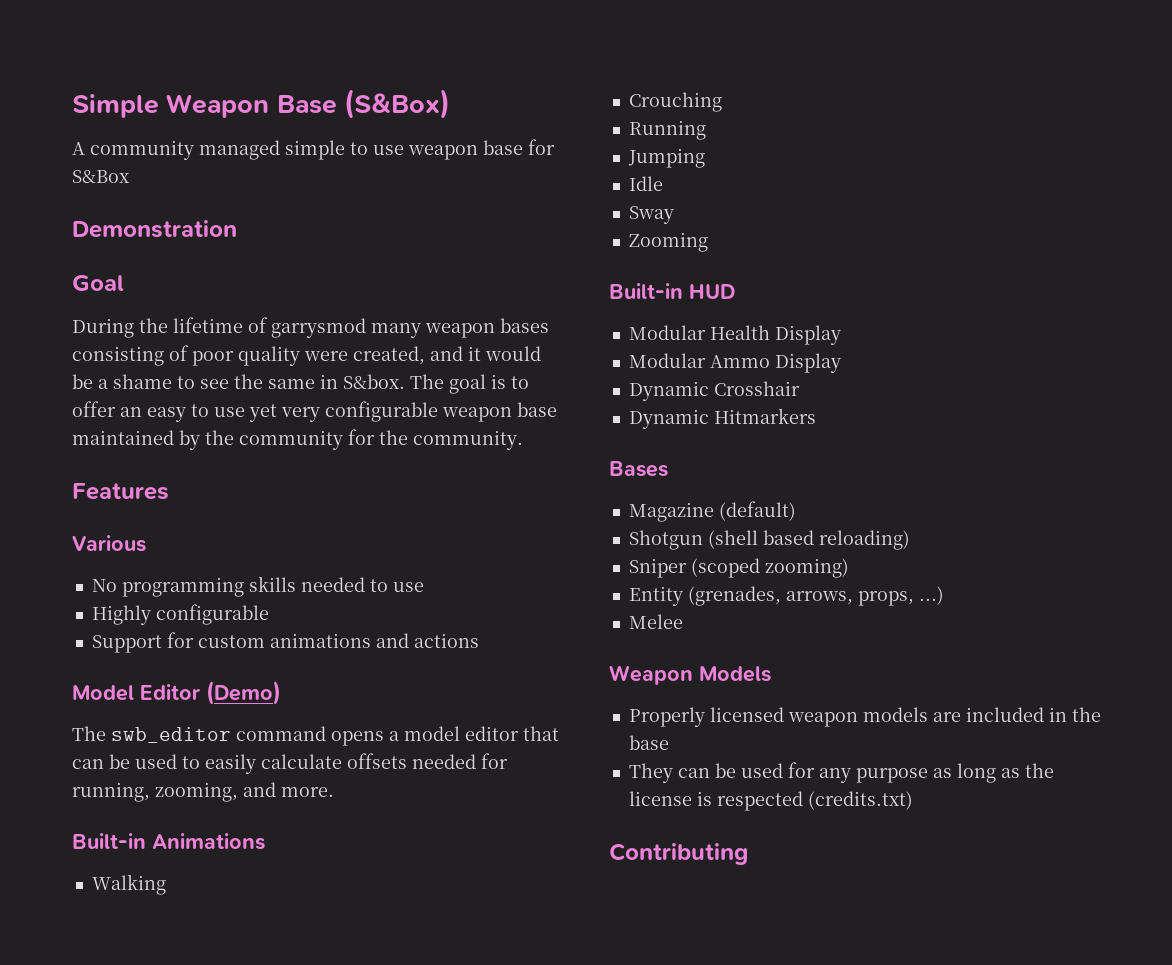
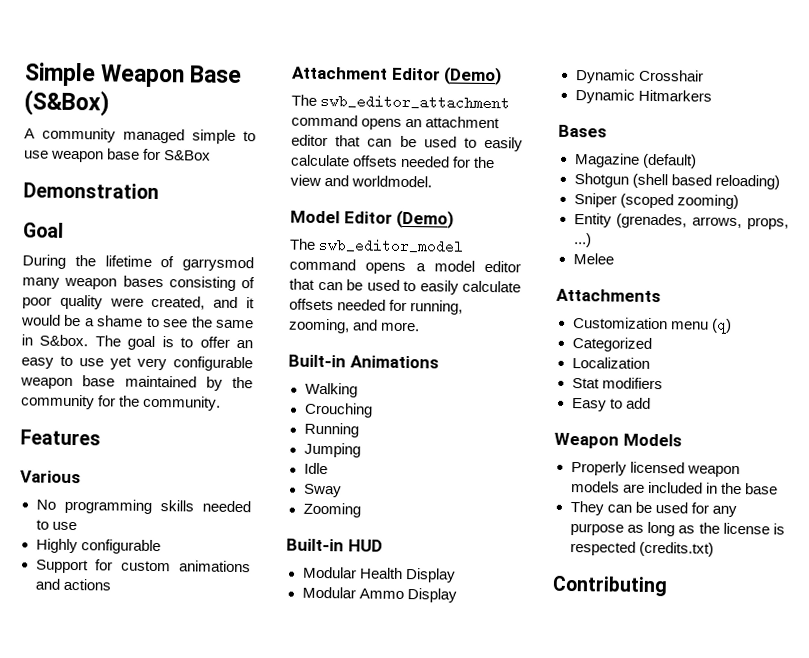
(479, 640) none -> [292,66,503,86] [291,93,511,111] [291,114,501,130] [291,134,523,152] [290,154,496,169] [290,174,433,188] // Attachment Editor (Demo) // The swb_editor_attachment command opens an attachment editor that can be used to easily calculate offsets needed for the view and worldmodel.
[111,727,231,743] swb_editor -> [318,237,465,254] swb_editor_model
(683, 621) none -> [556,288,661,303] [572,317,732,334] [571,337,652,352] [571,357,650,369] [571,377,663,390] [571,397,651,412] // Attachments // Customization menu (q) // Categorized // Localization // Stat modifiers // Easy to add

